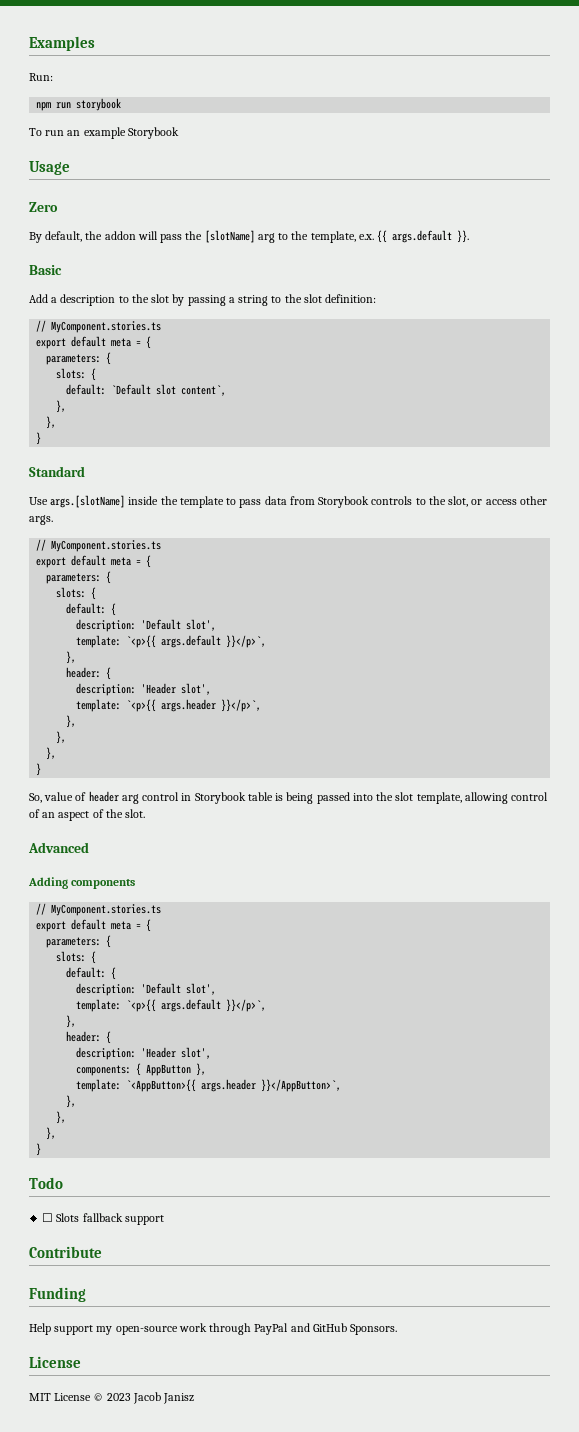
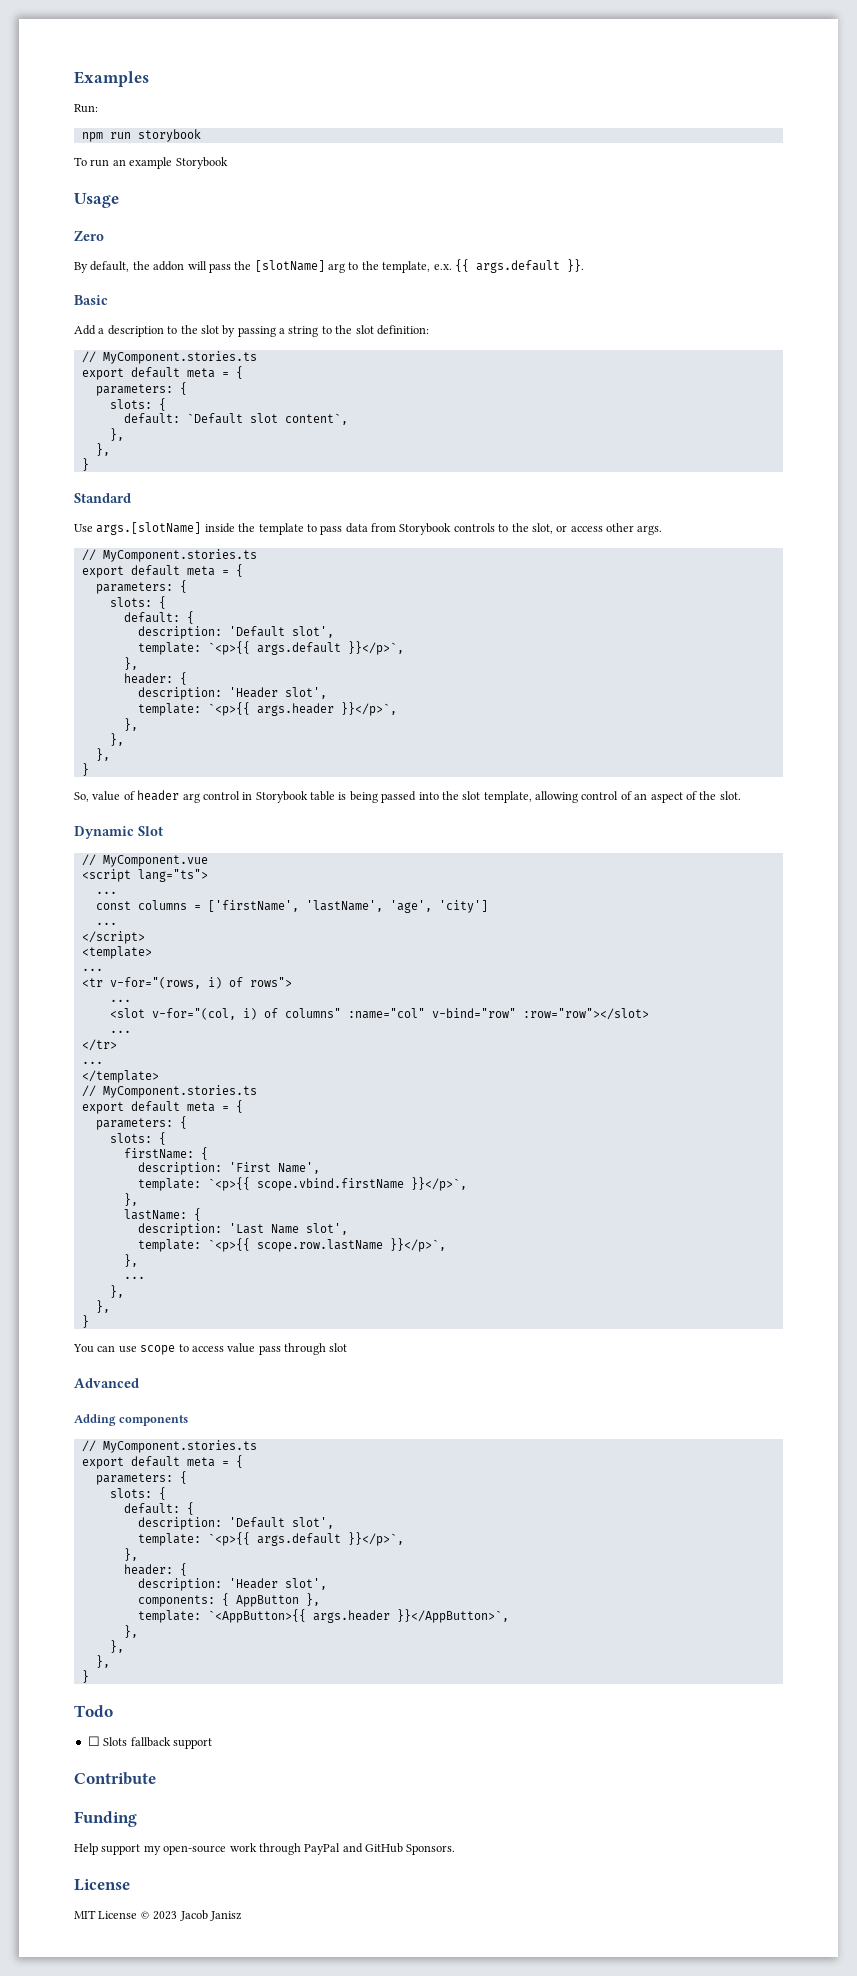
(146, 813) none -> [74,826,163,839] [81,854,208,867] [81,869,208,882] [95,891,117,894] [95,900,488,913] [95,922,117,925] [81,931,145,944] [81,946,152,959] [81,968,103,971] [81,977,292,989] [109,999,131,1002] [109,1008,649,1020] [109,1030,131,1033] [81,1039,117,1051] [81,1061,103,1064] [81,1070,159,1083] [81,1085,257,1098] [81,1100,243,1114] [95,1116,187,1130] [109,1132,166,1145] [123,1147,208,1160] [137,1162,320,1175] [137,1177,467,1191] [123,1193,138,1206] [123,1208,201,1221] [137,1223,348,1236] [137,1238,446,1252] [123,1254,138,1267] [123,1276,145,1279] [109,1285,124,1298] [95,1300,110,1313] [81,1315,89,1328] [73,1343,348,1355] // Dynamic Slot // // MyComponent.vue // <script lang="ts"> // ... // const columns = ['firstName', 'lastName', 'age', 'city'] // ... // </script> // <template> // ... // <tr v-for="(rows, i) of rows"> // ... // <slot v-for="(col, i) of columns" :name="col" v-bind="row" :row="row"></slot> // ... // </tr> // ... // </template> // // MyComponent.stories.ts // export default meta = { // parameters: { // slots: { // firstName: { // description: 'First Name', // template: `<p>{{ scope.vbind.firstName }}</p>`, // }, // lastName: { // description: 'Last Name slot', // template: `<p>{{ scope.row.lastName }}</p>`, // }, // ... // }, // }, // } // You can use scope to access value pass through slot

